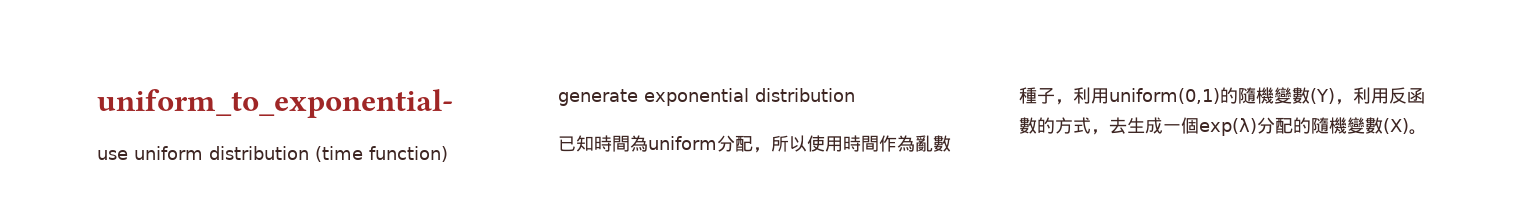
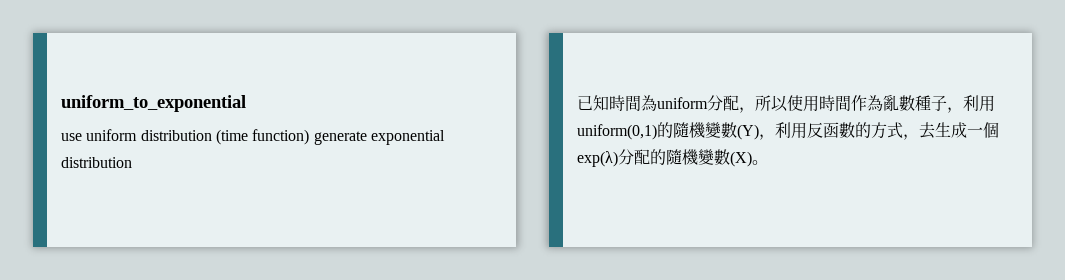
[97,89,453,118] uniform_to_exponential- -> [61,95,246,112] uniform_to_exponential

